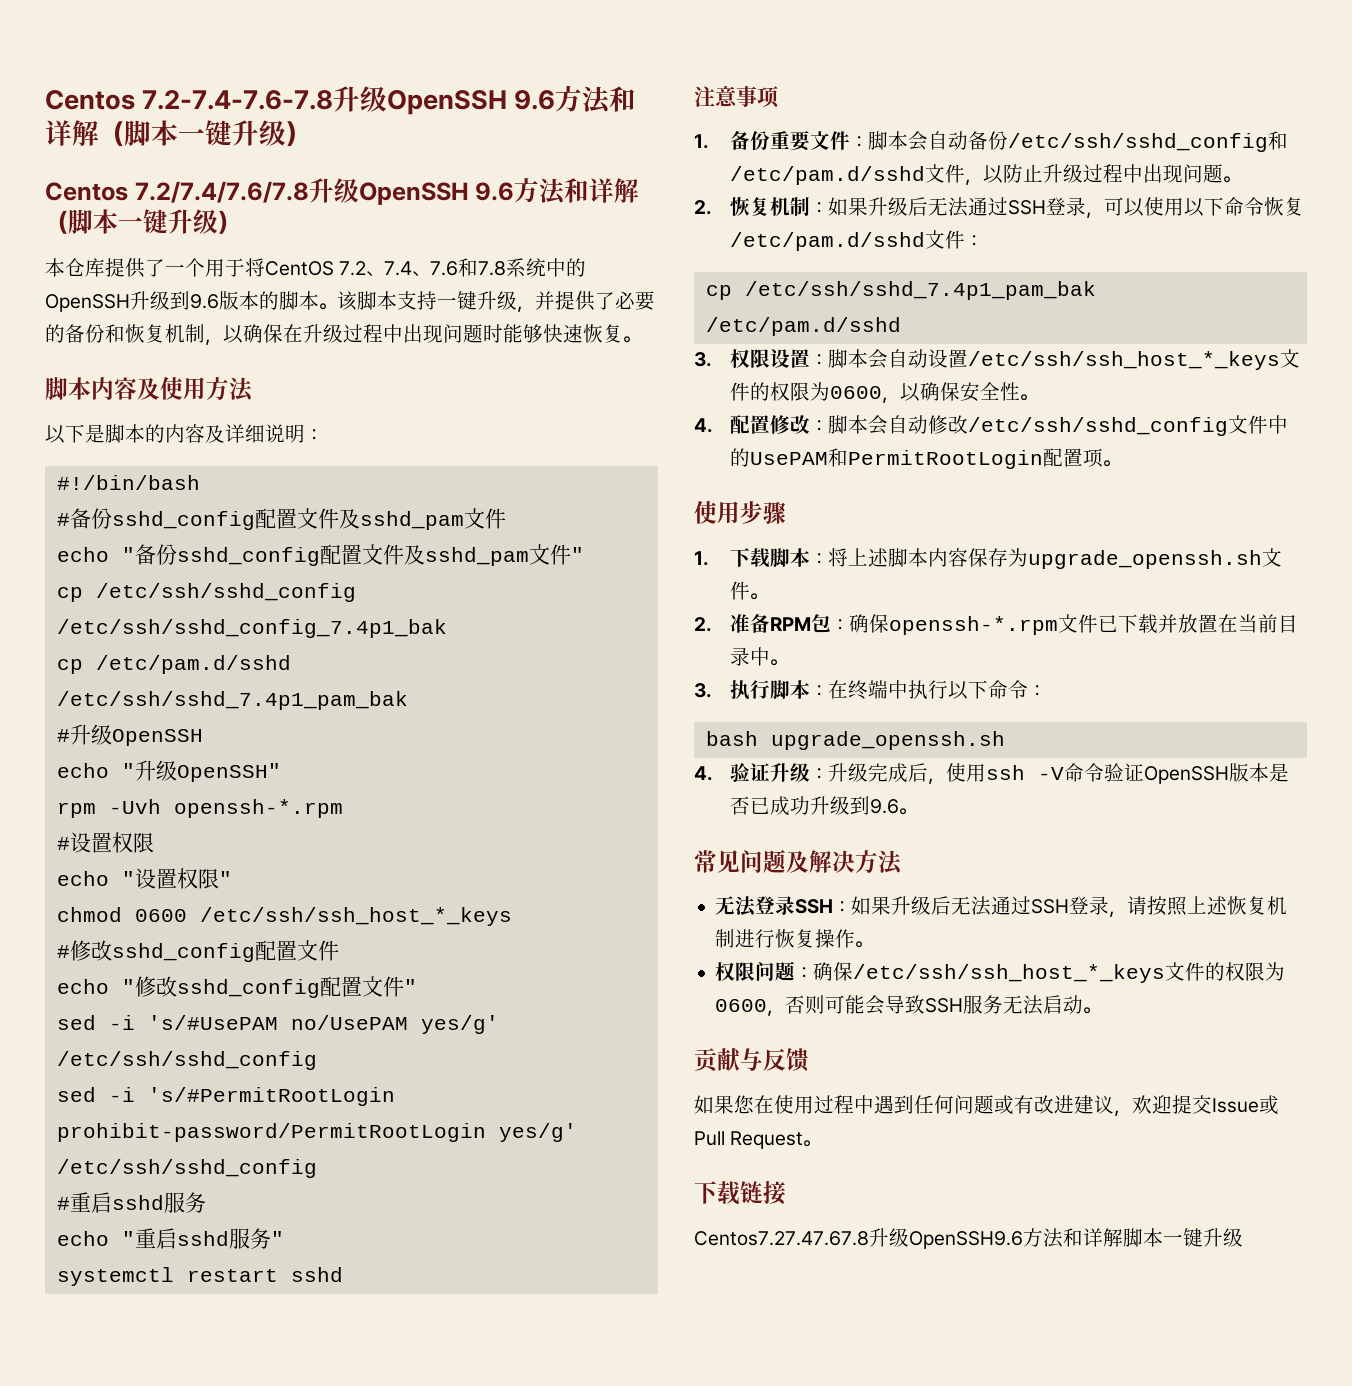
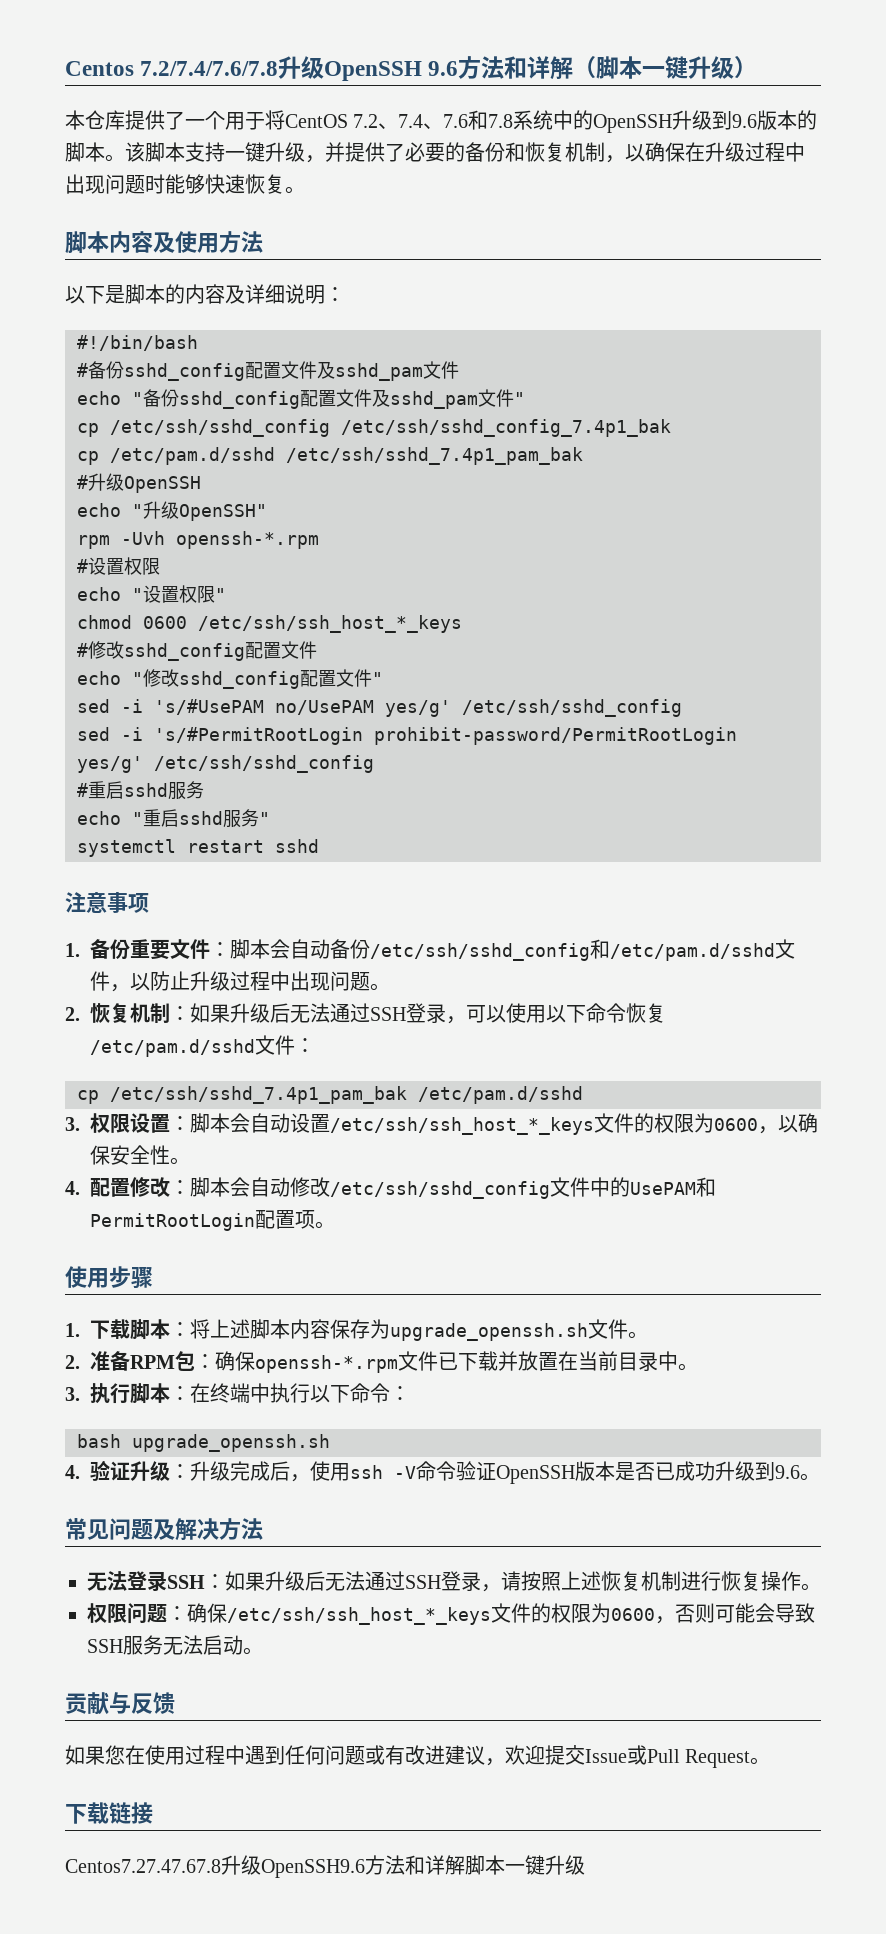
[45,85,637,115] [45,120,311,147] [45,182,128,201] Centos 7.2-7.4-7.6-7.8升级OpenSSH 9.6方法和详解（脚本一键升级） // Centos -> [65,61,134,76] Centos

